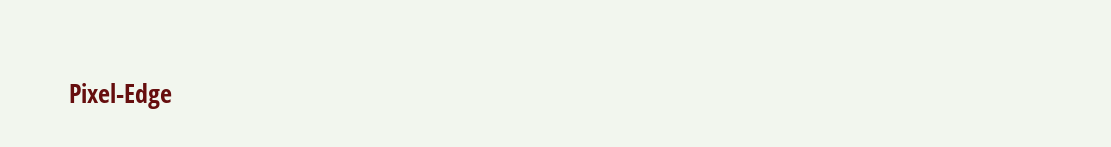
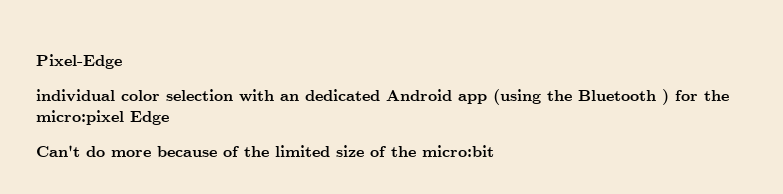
(172, 96) none -> [36,89,729,105] [36,110,169,125] [36,145,494,157] // individual color selection with an dedicated Android app (using the Bluetooth ) for the micro:pixel Edge // Can't do more because of the limited size of the micro:bit

